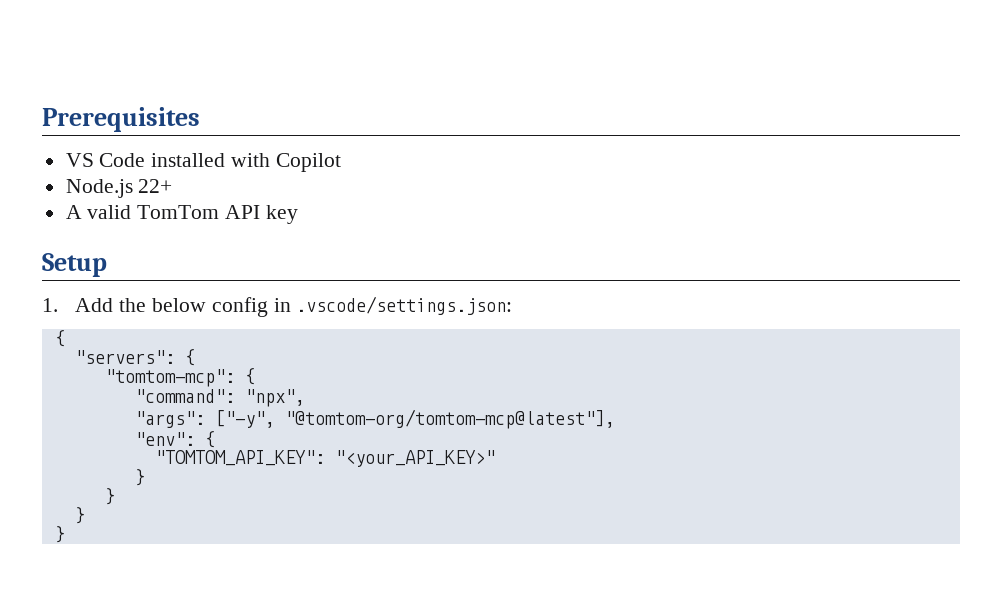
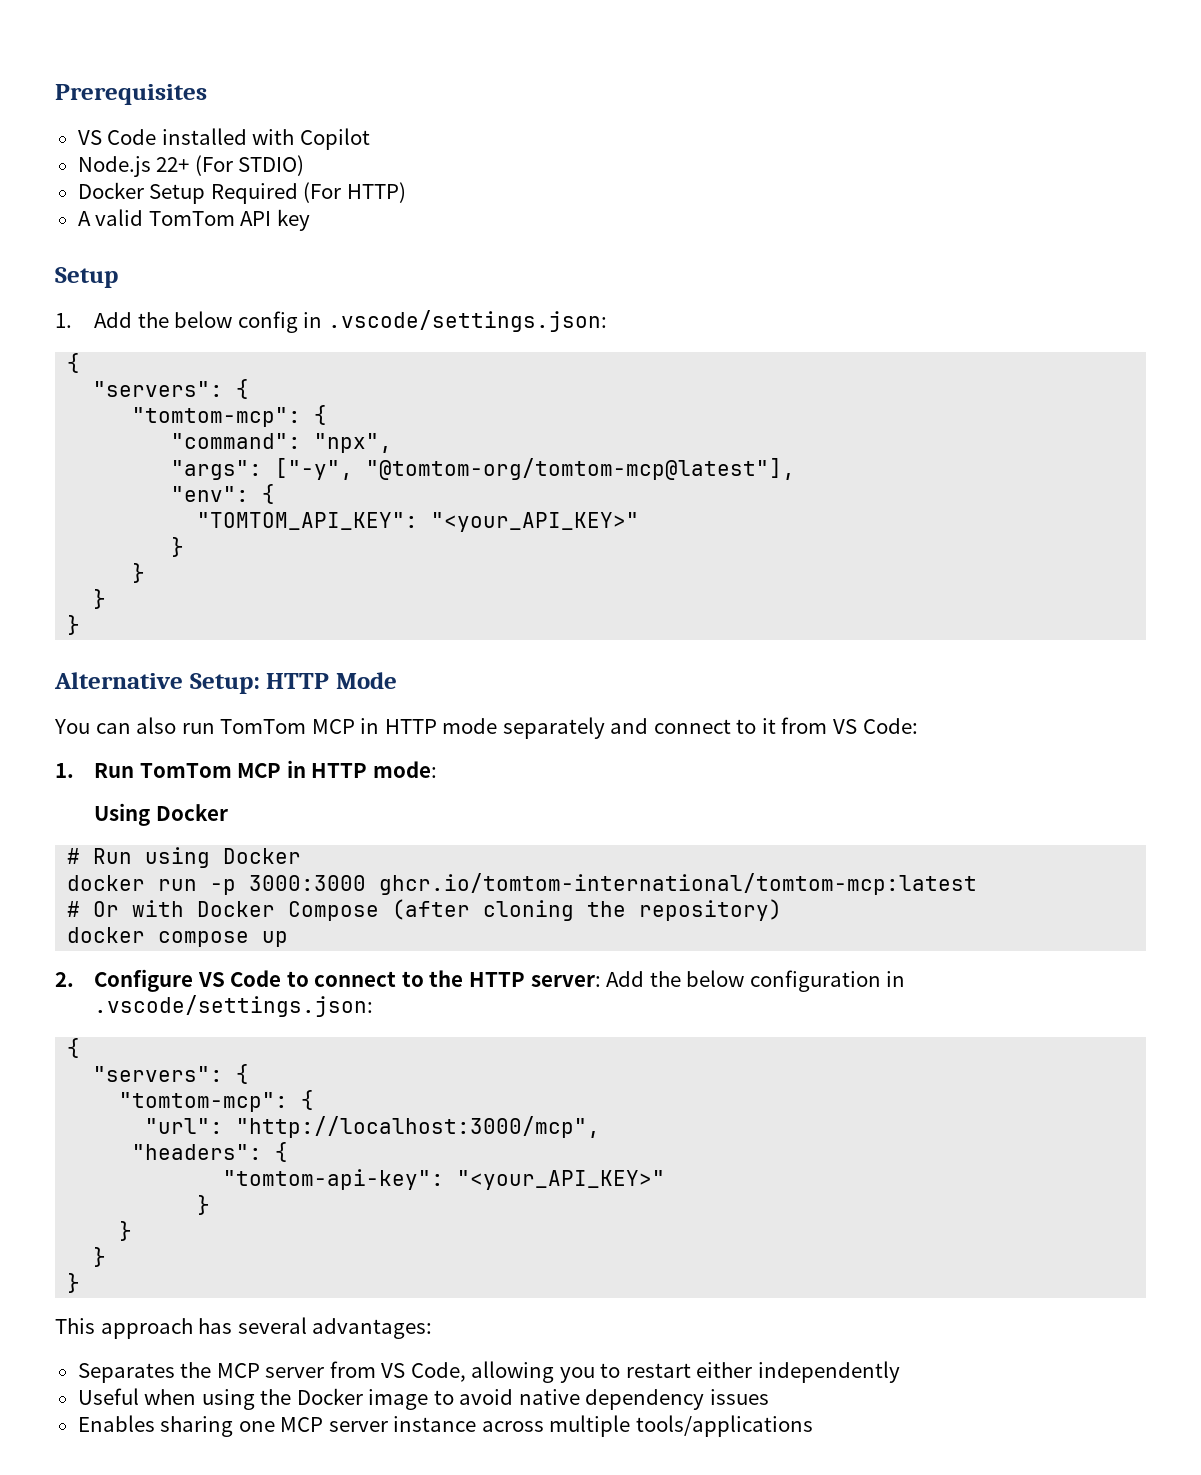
(173, 186) none -> [194,155,305,176] [77,182,406,204] (For STDIO) // Docker Setup Required (For HTTP)
(65, 534) none -> [54,672,397,694] [54,717,918,739] [55,760,437,778] [94,803,228,826] [67,847,302,868] [67,873,978,895] [67,899,783,921] [67,927,289,947] [55,969,906,992] [94,995,374,1017] [67,1038,81,1058] [93,1064,250,1084] [119,1090,315,1112] [145,1116,601,1138] [132,1142,289,1162] [223,1169,666,1190] [197,1195,211,1215] [119,1221,133,1241] [93,1247,107,1267] [67,1273,81,1293] [55,1317,433,1339] [77,1361,900,1383] [77,1388,769,1410] [77,1415,813,1437] // Alternative Setup: HTTP Mode // You can also run TomTom MCP in HTTP mode separately and connect to it from VS Code: // 1. Run TomTom MCP in HTTP mode: // Using Docker // # Run using Docker // docker run -p 3000:3000 ghcr.io/tomtom-international/tomtom-mcp:latest // # Or with Docker Compose (after cloning the repository) // docker compose up // 2. Configure VS Code to connect to the HTTP server: Add the below configuration in .vscode/settings.json: // { // "servers": { // "tomtom-mcp": { // "url": "http://localhost:3000/mcp", // "headers": { // "tomtom-api-key": "<your_API_KEY>" // } // } // } // } // This approach has several advantages: // Separates the MCP server from VS Code, allowing you to restart either independently // Useful when using the Docker image to avoid native dependency issues // Enables sharing one MCP server instance across multiple tools/applications

